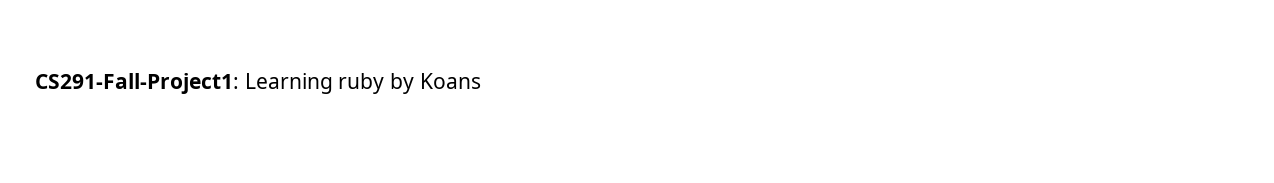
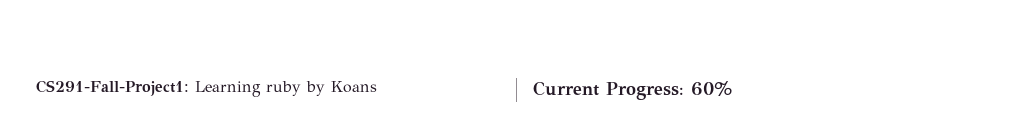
(481, 81) none -> [533,81,732,100] // Current Progress: 60%

